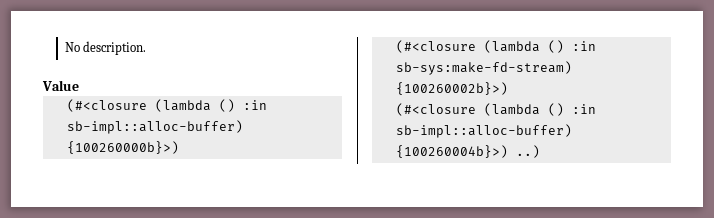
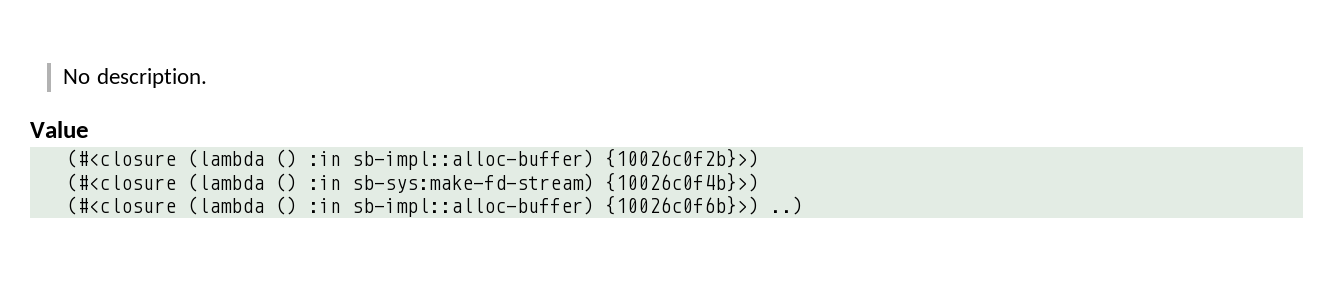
[66,141,179,154] {100260000b}>) -> [604,148,759,168] {10026c0f2b}>)
[395,82,508,95] [395,103,596,116] [395,124,572,138] [395,145,508,158] {100260002b}>) // (#<closure (lambda () :in sb-impl::alloc-buffer) {100260004b}>) -> [604,172,759,192] [65,195,759,217] {10026c0f4b}>) // (#<closure (lambda () :in sb-impl::alloc-buffer) {10026c0f6b}>)

